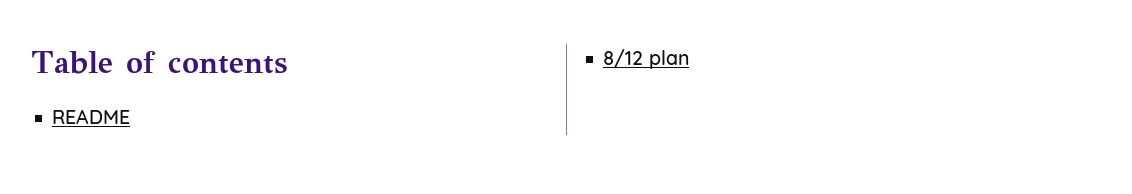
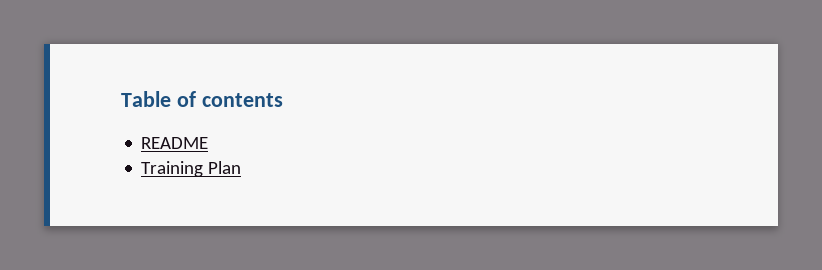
[603,49,689,69] 8/12 plan -> [141,161,242,177] Training Plan

